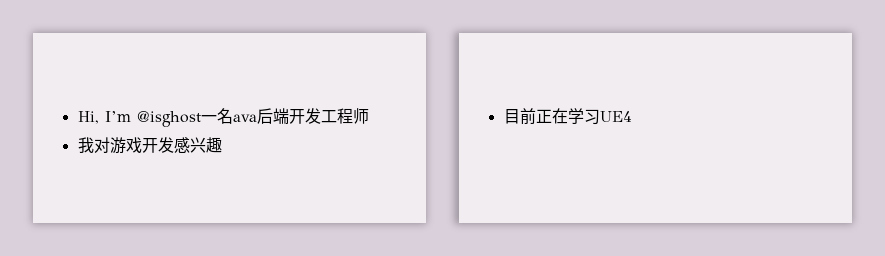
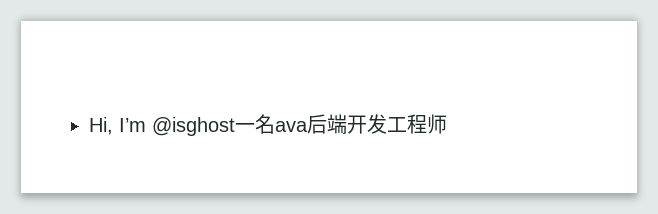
[77,137,222,154] [503,108,632,125] // 我对游戏开发感兴趣 // 目前正在学习UE4 -> (447, 124) none

